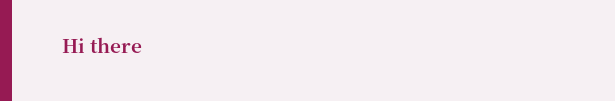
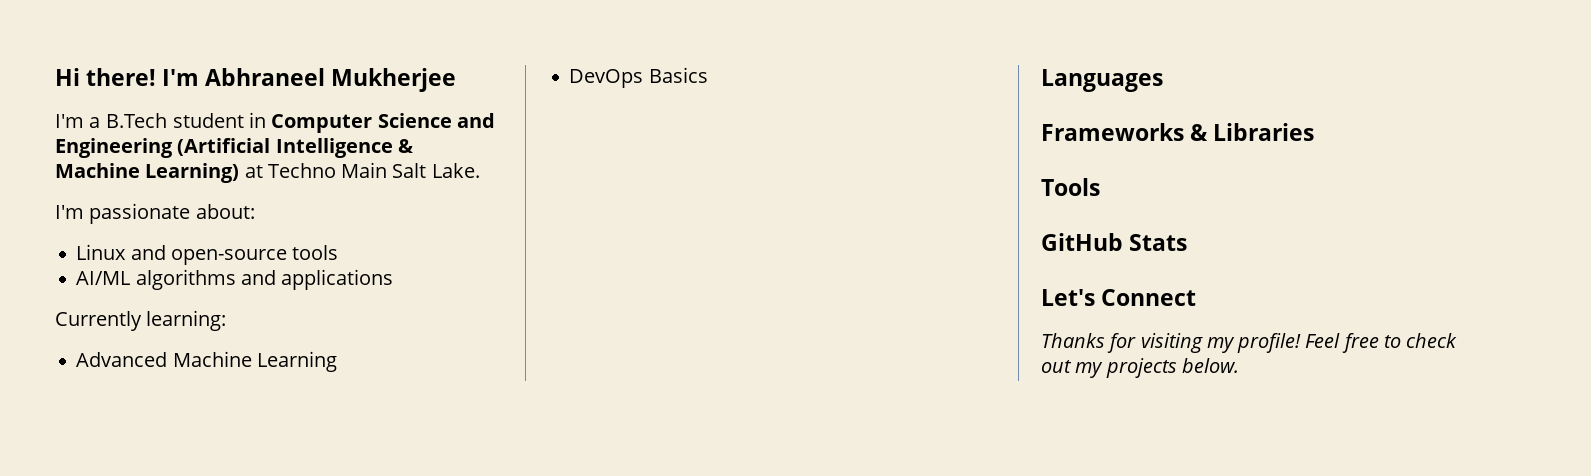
[90,37,143,53] there -> [86,68,457,92] [55,112,495,133] [55,138,413,158] [55,162,480,183] [55,203,255,224] [76,244,339,265] [76,269,394,290] [55,310,227,331] [76,351,337,372] [569,67,708,88] [1041,69,1163,92] [1041,123,1315,141] [1041,178,1100,196] [1041,233,1188,251] [1041,289,1197,306] [1041,333,1458,353] [1041,358,1239,378] there! I'm Abhraneel Mukherjee // I'm a B.Tech student in Computer Science and Engineering (Artificial Intelligence & Machine Learning) at Techno Main Salt Lake. // I'm passionate about: // Linux and open-source tools // AI/ML algorithms and applications // Currently learning: // Advanced Machine Learning // DevOps Basics // Languages // Frameworks & Libraries // Tools // GitHub Stats // Let's Connect // Thanks for visiting my profile! Feel free to check out my projects below.

